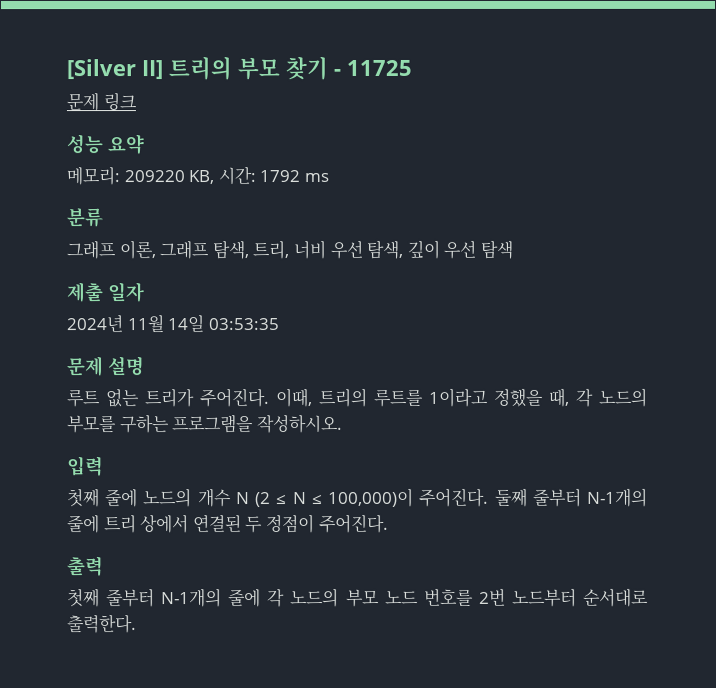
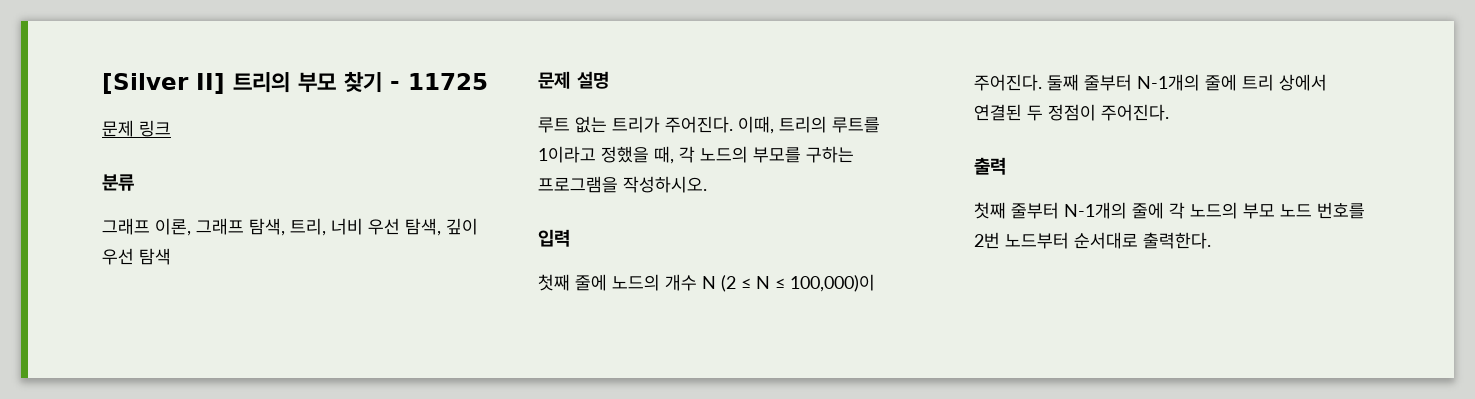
[66,134,144,155] [66,166,329,186] // 성능 요약 // 메모리: 209220 KB, 시간: 1792 ms -> (171, 128) none
[66,282,144,303] [66,315,279,333] // 제출 일자 // 2024년 11월 14일 03:53:35 -> (171, 256) none

